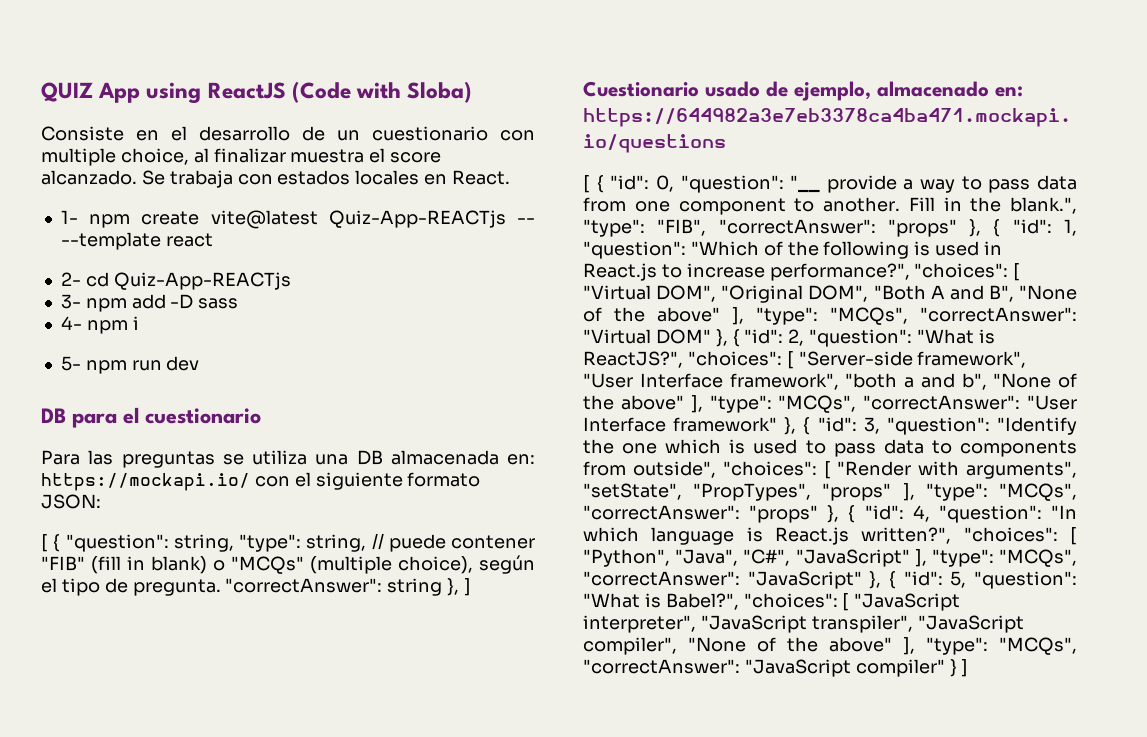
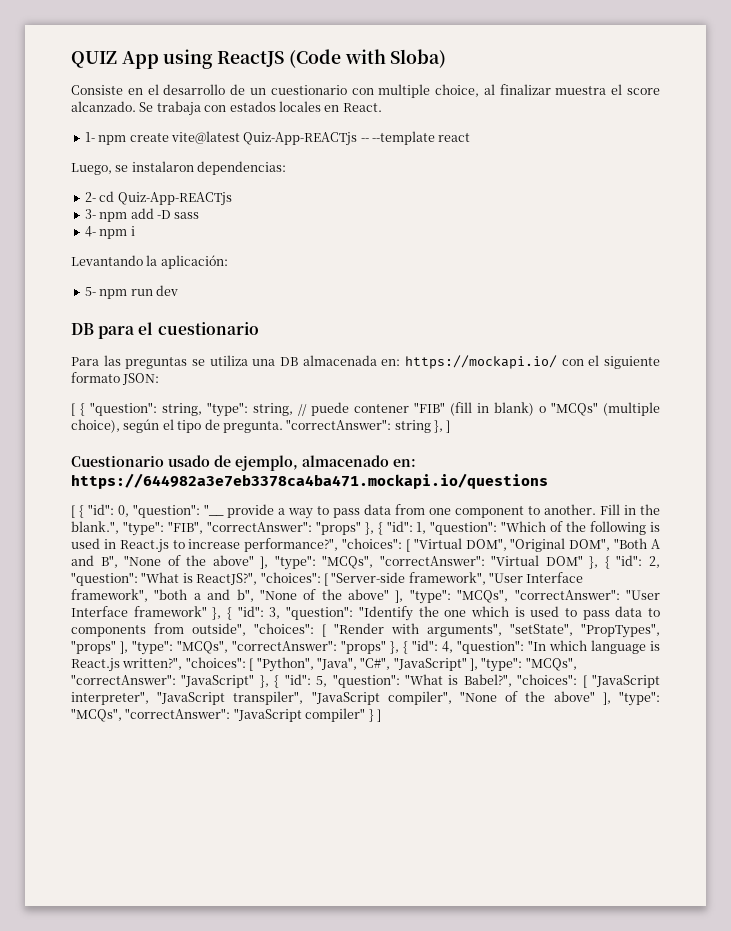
(213, 240) none -> [71,161,287,175] // Luego, se instalaron dependencias:
(139, 323) none -> [71,255,228,269] // Levantando la aplicación:

